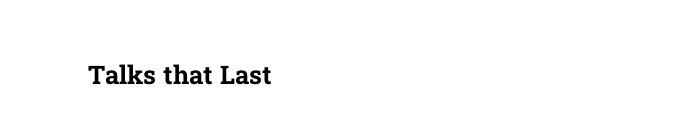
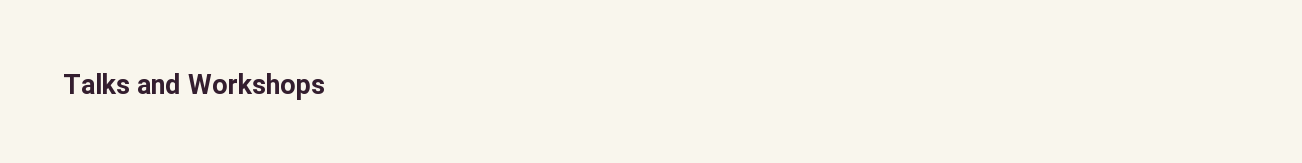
[162,64,272,85] that Last -> [137,73,325,100] and Workshops

